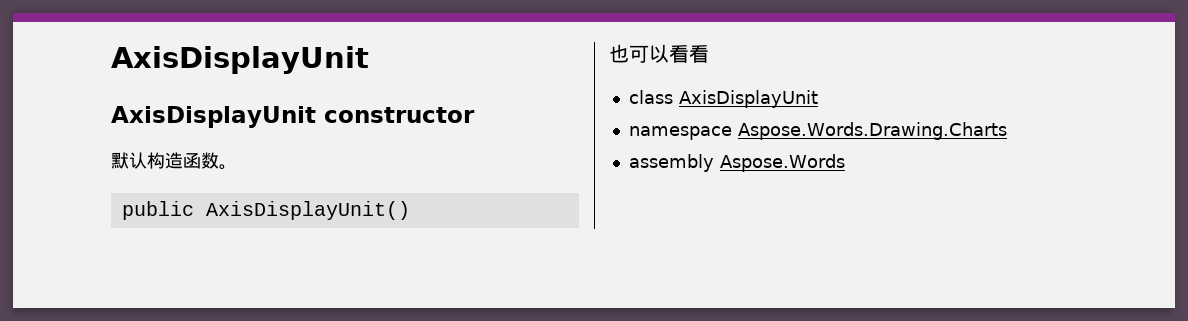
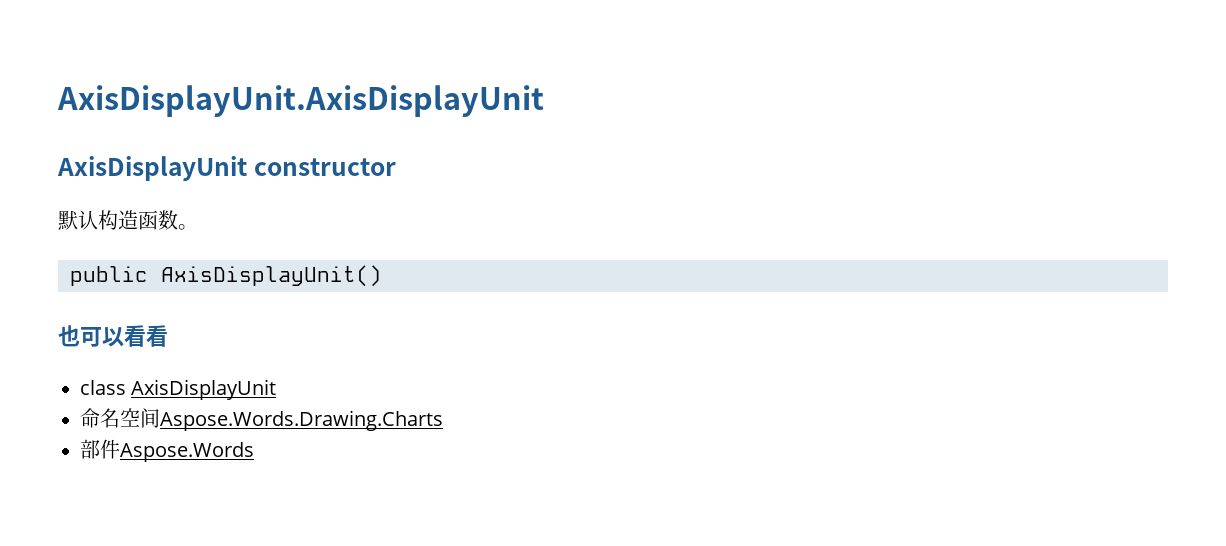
[111,46,369,74] AxisDisplayUnit -> [57,85,544,117] AxisDisplayUnit.AxisDisplayUnit
[628,126,732,140] namespace -> [80,408,160,428] 命名空间
[628,154,714,172] assembly -> [80,439,120,459] 部件

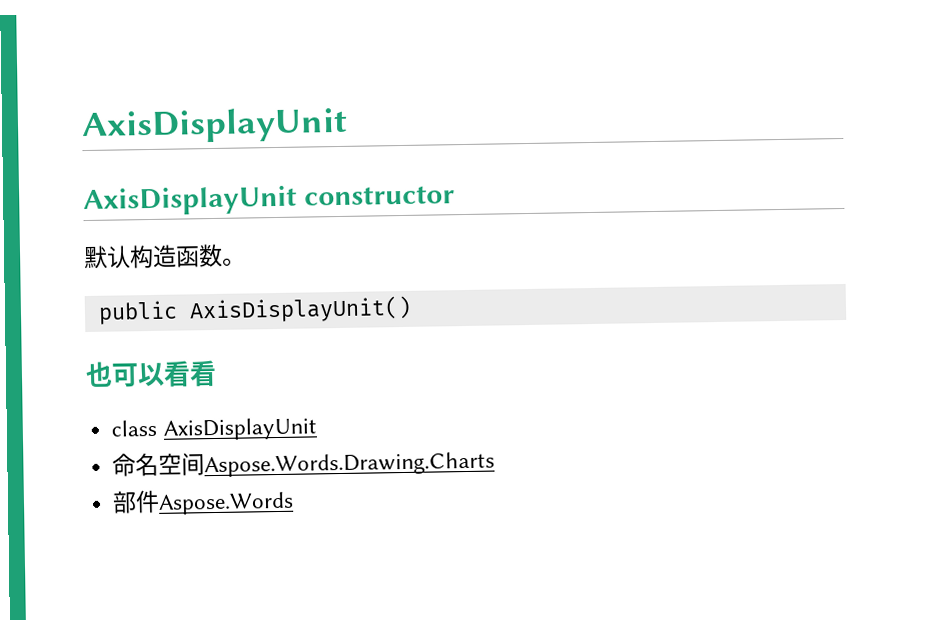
[57,85,544,117] AxisDisplayUnit.AxisDisplayUnit -> [81,106,348,145] AxisDisplayUnit

